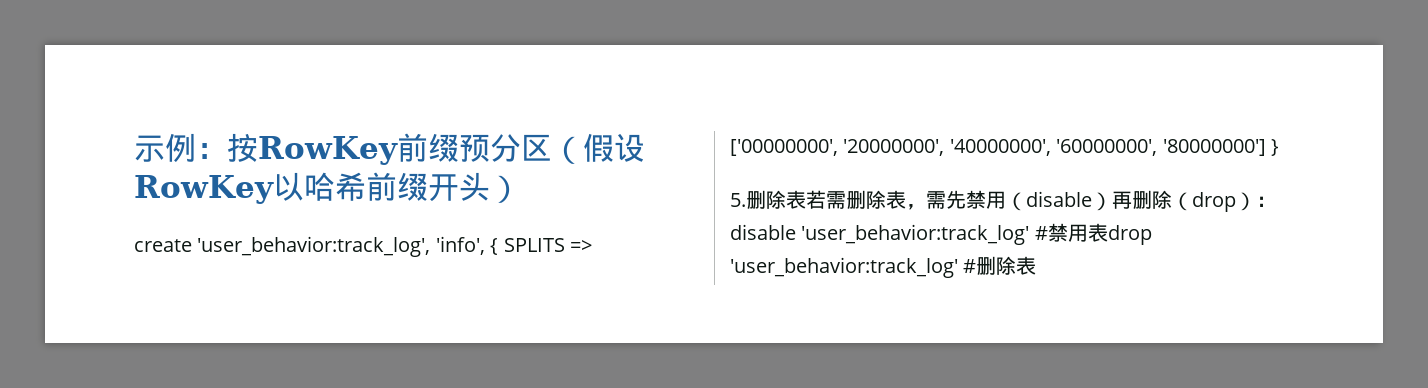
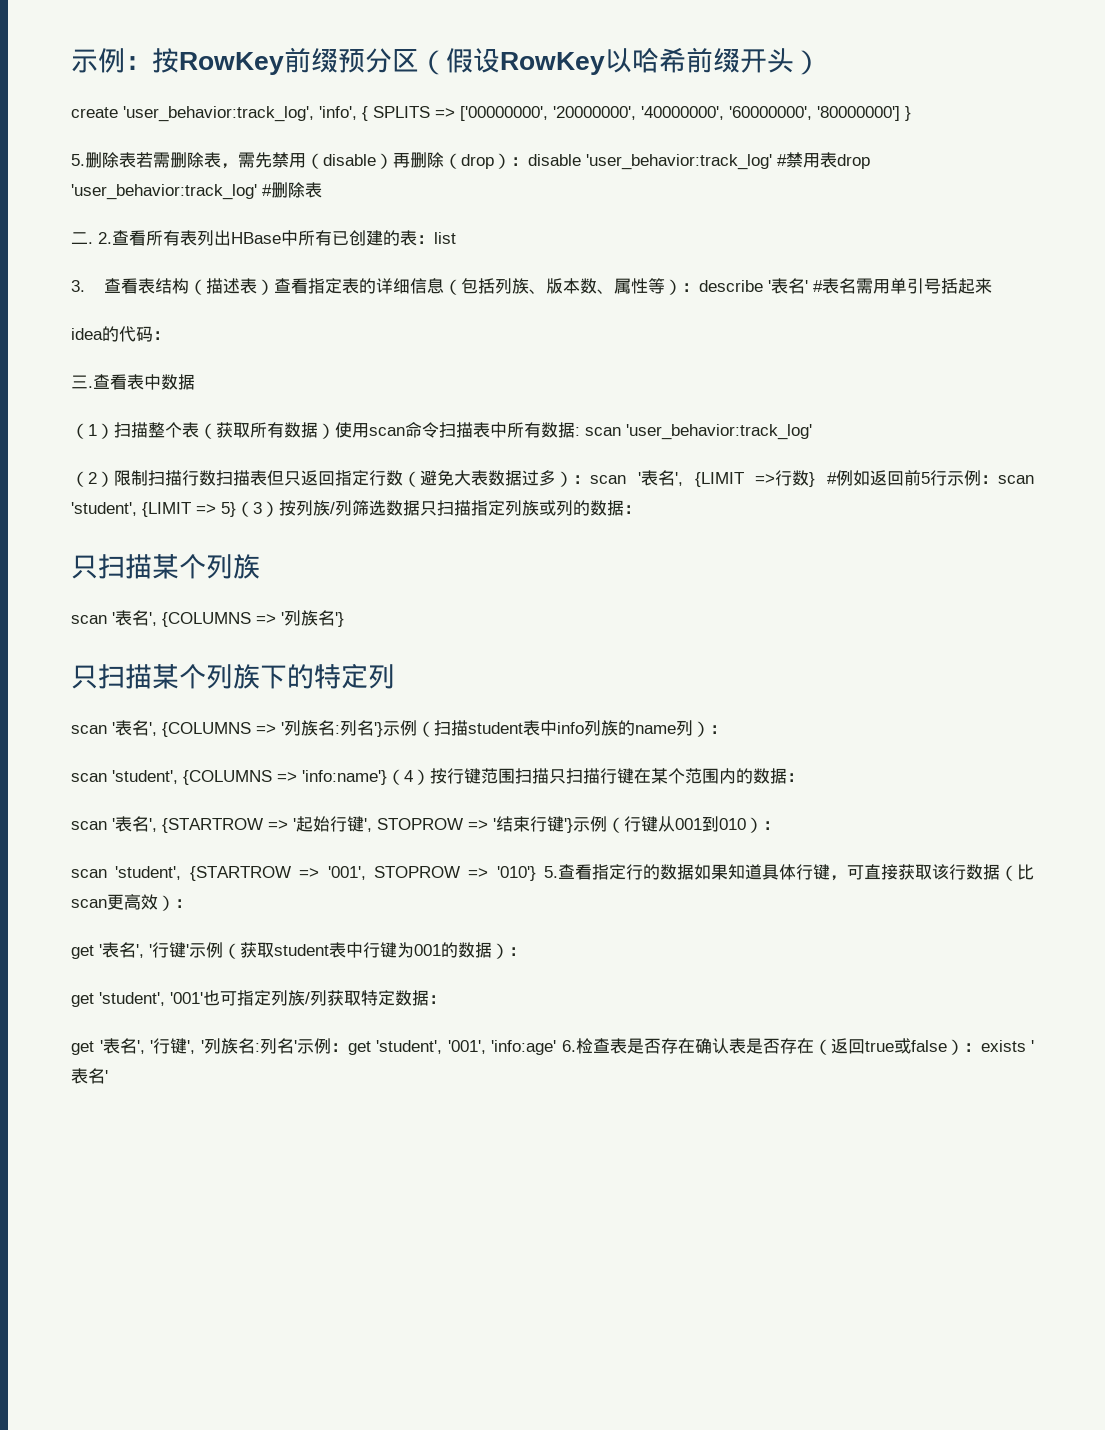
(1037, 265) none -> [71,230,456,246] [71,278,993,295] [71,326,170,342] [71,374,195,390] [71,422,812,440] [71,470,1034,487] [71,500,641,517] [71,554,260,579] [71,610,344,627] [71,663,395,689] [71,720,727,737] [71,768,804,785] [71,816,780,833] [71,864,1034,881] [71,894,192,911] [71,942,526,959] [71,990,446,1007] [71,1038,1034,1055] [71,1068,108,1084] // 二. 2.查看所有表列出HBase中所有已创建的表：list // 3.查看表结构（描述表）查看指定表的详细信息（包括列族、版本数、属性等）：describe '表名' #表名需用单引号括起来 // idea的代码： // 三.查看表中数据 // （1）扫描整个表（获取所有数据）使用scan命令扫描表中所有数据: scan 'user_behavior:track_log' // （2）限制扫描行数扫描表但只返回指定行数（避免大表数据过多）：scan '表名', {LIMIT =>行数} #例如返回前5行示例：scan 'student', {LIMIT => 5}（3）按列族/列筛选数据只扫描指定列族或列的数据： // 只扫描某个列族 // scan '表名', {COLUMNS => '列族名'} // 只扫描某个列族下的特定列 // scan '表名', {COLUMNS => '列族名:列名'}示例（扫描student表中info列族的name列）： // scan 'student', {COLUMNS => 'info:name'}（4）按行键范围扫描只扫描行键在某个范围内的数据： // scan '表名', {STARTROW => '起始行键', STOPROW => '结束行键'}示例（行键从001到010）： // scan 'student', {STARTROW => '001', STOPROW => '010'} 5.查看指定行的数据如果知道具体行键，可直接获取该行数据（比scan更高效）： // get '表名', '行键'示例（获取student表中行键为001的数据）： // get 'student', '001'也可指定列族/列获取特定数据： // get '表名', '行键', '列族名:列名'示例：get 'student', '001', 'info:age' 6.检查表是否存在确认表是否存在（返回true或false）：exists '表名'

